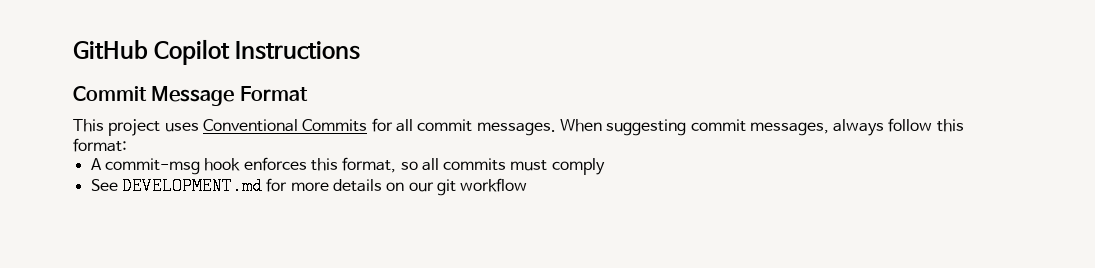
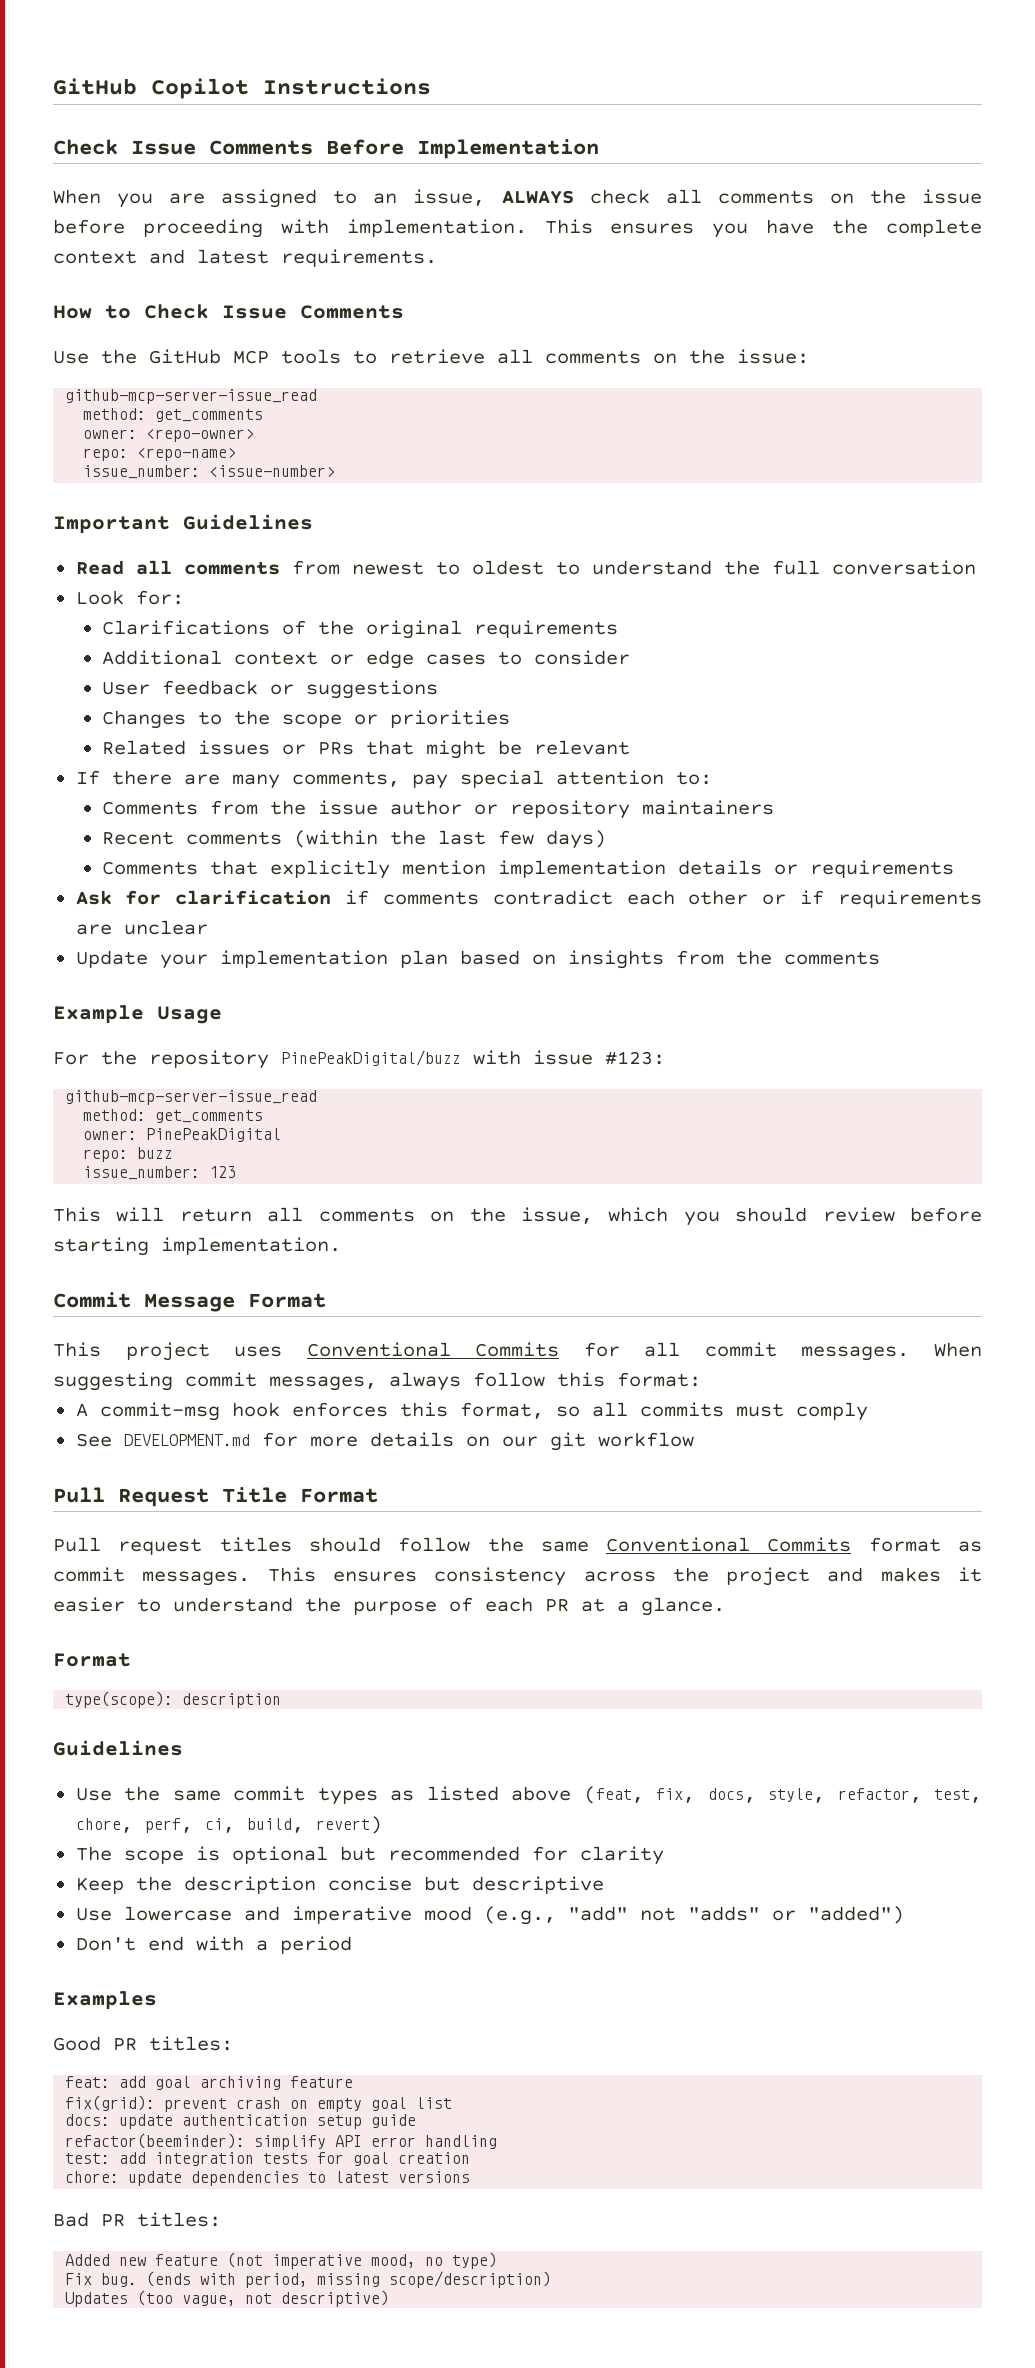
(361, 50) none -> [53,139,599,159] [53,189,983,208] [53,219,983,238] [53,249,437,267] [53,304,404,319] [53,349,809,364] [65,389,318,404] [83,408,264,422] [83,429,255,442] [83,448,237,461] [83,465,336,479] [53,514,313,534] [75,560,976,575] [75,590,184,605] [102,620,619,639] [102,650,631,669] [102,680,439,699] [102,710,511,729] [102,740,631,759] [75,770,712,789] [102,800,775,819] [102,830,607,849] [102,860,955,879] [75,890,983,908] [75,920,208,935] [75,950,880,969] [53,1005,222,1024] [53,1050,665,1069] [65,1090,318,1105] [83,1109,264,1123] [83,1128,282,1142] [83,1147,174,1162] [83,1166,237,1180] [53,1207,982,1226] [53,1237,341,1256] // Check Issue Comments Before Implementation // When you are assigned to an issue, ALWAYS check all comments on the issue before proceeding with implementation. This ensures you have the complete context and latest requirements. // How to Check Issue Comments // Use the GitHub MCP tools to retrieve all comments on the issue: // github-mcp-server-issue_read // method: get_comments // owner: <repo-owner> // repo: <repo-name> // issue_number: <issue-number> // Important Guidelines // Read all comments from newest to oldest to understand the full conversation // Look for: // Clarifications of the original requirements // Additional context or edge cases to consider // User feedback or suggestions // Changes to the scope or priorities // Related issues or PRs that might be relevant // If there are many comments, pay special attention to: // Comments from the issue author or repository maintainers // Recent comments (within the last few days) // Comments that explicitly mention implementation details or requirements // Ask for clarification if comments contradict each other or if requirements are unclear // Update your implementation plan based on insights from the comments // Example Usage // For the repository PinePeakDigital/buzz with issue #123: // github-mcp-server-issue_read // method: get_comments // owner: PinePeakDigital // repo: buzz // issue_number: 123 // This will return all comments on the issue, which you should review before starting implementation.
(528, 185) none -> [53,1487,378,1507] [53,1537,982,1555] [53,1567,982,1586] [53,1597,725,1616] [53,1653,131,1667] [65,1691,282,1708] [53,1740,183,1756] [75,1786,983,1805] [75,1816,382,1834] [75,1846,664,1865] [75,1876,604,1894] [75,1906,904,1925] [75,1936,352,1954] [53,1991,157,2010] [53,2036,233,2051] [65,2076,354,2090] [65,2095,453,2112] [65,2114,417,2129] [65,2133,498,2150] [65,2152,471,2166] [65,2171,471,2186] [53,2212,221,2227] [65,2252,498,2269] [65,2271,552,2288] [65,2290,390,2307] // Pull Request Title Format // Pull request titles should follow the same Conventional Commits format as commit messages. This ensures consistency across the project and makes it easier to understand the purpose of each PR at a glance. // Format // type(scope): description // Guidelines // Use the same commit types as listed above (feat, fix, docs, style, refactor, test, chore, perf, ci, build, revert) // The scope is optional but recommended for clarity // Keep the description concise but descriptive // Use lowercase and imperative mood (e.g., "add" not "adds" or "added") // Don't end with a period // Examples // Good PR titles: // feat: add goal archiving feature // fix(grid): prevent crash on empty goal list // docs: update authentication setup guide // refactor(beeminder): simplify API error handling // test: add integration tests for goal creation // chore: update dependencies to latest versions // Bad PR titles: // Added new feature (not imperative mood, no type) // Fix bug. (ends with period, missing scope/description) // Updates (too vague, not descriptive)

